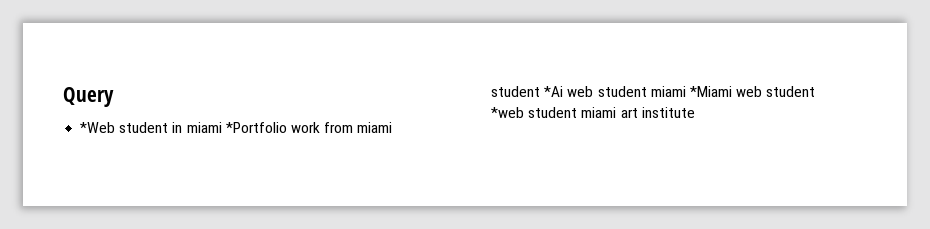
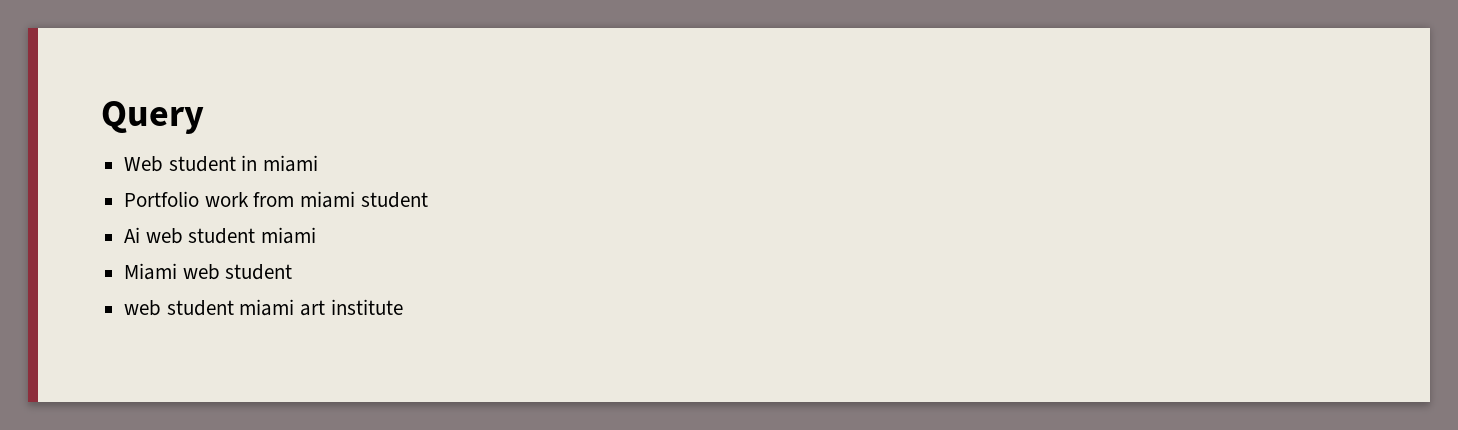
[80,122,116,133] *Web -> [124,156,164,172] Web
[225,122,287,133] *Portfolio -> [124,191,200,207] // Portfolio
[544,86,816,97] [491,107,525,118] *Ai web student miami *Miami web student *web -> [124,227,317,244] [124,263,293,280] [124,300,162,316] // Ai web student miami // Miami web student // web

